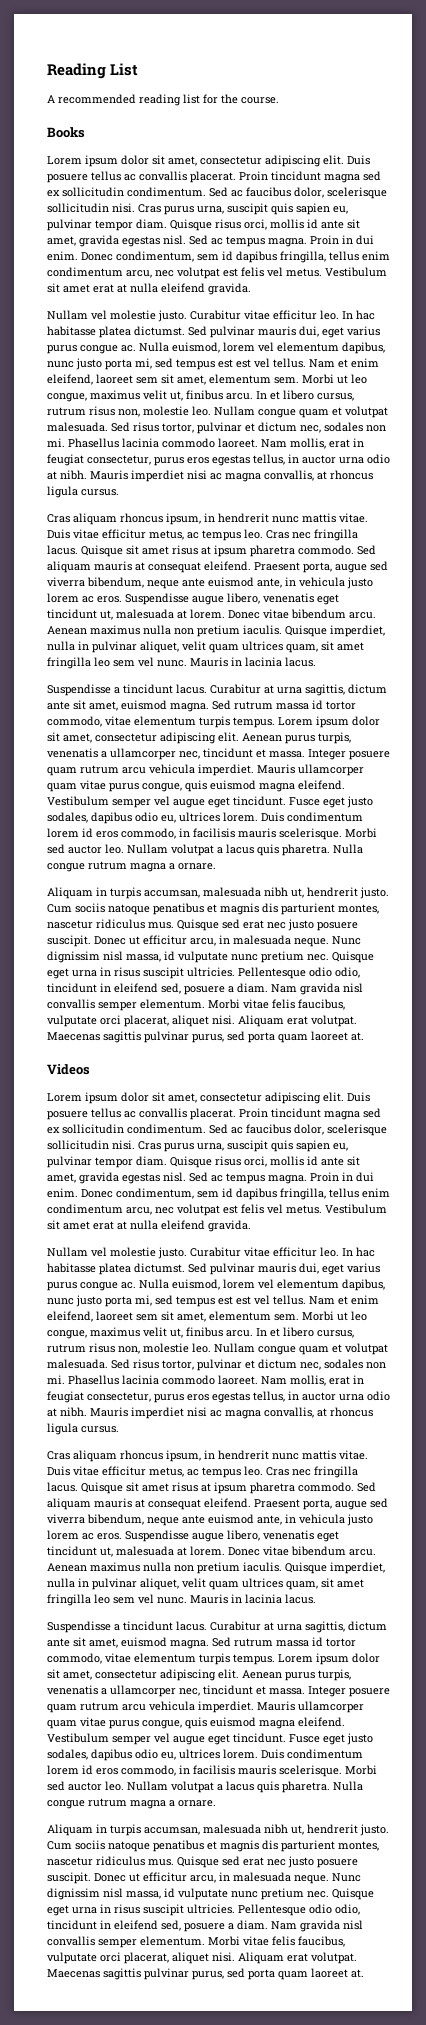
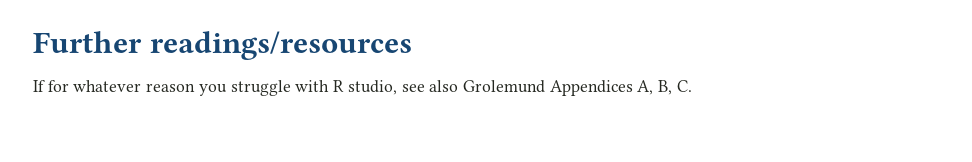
[47,63,139,79] [47,94,279,106] [47,127,85,138] [47,155,370,167] [47,171,381,183] [47,187,387,199] [47,203,348,215] [47,219,360,231] [47,235,374,247] [47,251,390,263] [47,267,387,279] [47,283,251,295] [47,310,375,322] [47,326,380,338] [47,342,385,354] [47,358,379,370] [47,374,367,385] [47,390,354,402] [47,406,388,418] [47,422,386,434] [47,438,364,449] [47,454,390,466] [47,470,373,482] [47,486,119,498] [47,513,368,525] [47,529,358,541] [47,545,376,557] [47,561,388,573] [47,577,373,589] [47,593,339,605] [47,609,376,620] [47,625,385,637] [47,641,364,653] [47,657,316,669] [47,684,387,696] [47,700,356,712] [47,716,380,728] [47,732,351,744] [47,748,390,760] [47,764,364,776] [47,780,345,792] [47,796,373,808] [47,812,363,824] [47,828,377,840] [47,844,363,856] [47,861,216,872] [47,887,389,899] [47,903,379,915] [47,919,358,931] [47,935,361,947] [47,951,374,963] [47,967,360,979] [47,983,363,995] [47,999,345,1011] [47,1015,357,1027] [47,1031,364,1043] [47,1064,90,1075] [47,1092,370,1104] [47,1108,381,1120] [47,1124,387,1136] [47,1140,348,1152] [47,1156,360,1168] [47,1172,374,1184] [47,1188,390,1200] [47,1204,387,1216] [47,1220,251,1232] [47,1247,375,1259] [47,1263,380,1275] [47,1279,385,1291] [47,1295,379,1307] [47,1311,367,1322] [47,1327,354,1339] [47,1343,388,1355] [47,1359,386,1371] [47,1375,364,1386] [47,1391,390,1403] [47,1407,373,1419] [47,1423,119,1435] [47,1450,368,1462] [47,1466,358,1478] [47,1482,376,1494] [47,1498,388,1510] [47,1514,373,1526] [47,1530,339,1542] [47,1546,376,1557] [47,1562,385,1574] [47,1578,364,1590] [47,1594,316,1606] [47,1621,387,1633] [47,1637,356,1649] [47,1653,380,1665] [47,1669,351,1681] [47,1685,390,1697] [47,1701,364,1713] [47,1717,345,1729] [47,1733,373,1745] [47,1749,363,1761] [47,1765,377,1777] [47,1781,363,1793] [47,1798,216,1809] [47,1824,389,1836] [47,1840,379,1852] [47,1856,358,1868] [47,1872,361,1884] [47,1888,374,1900] [47,1904,360,1916] [47,1920,363,1932] [47,1936,345,1948] [47,1952,357,1964] [47,1968,364,1980] Reading List // A recommended reading list for the course. // Books // Lorem ipsum dolor sit amet, consectetur adipiscing elit. Duis posuere tellus ac convallis placerat. Proin tincidunt magna sed ex sollicitudin condimentum. Sed ac faucibus dolor, scelerisque sollicitudin nisi. Cras purus urna, suscipit quis sapien eu, pulvinar tempor diam. Quisque risus orci, mollis id ante sit amet, gravida egestas nisl. Sed ac tempus magna. Proin in dui enim. Donec condimentum, sem id dapibus fringilla, tellus enim condimentum arcu, nec volutpat est felis vel metus. Vestibulum sit amet erat at nulla eleifend gravida. // Nullam vel molestie justo. Curabitur vitae efficitur leo. In hac habitasse platea dictumst. Sed pulvinar mauris dui, eget varius purus congue ac. Nulla euismod, lorem vel elementum dapibus, nunc justo porta mi, sed tempus est est vel tellus. Nam et enim eleifend, laoreet sem sit amet, elementum sem. Morbi ut leo congue, maximus velit ut, finibus arcu. In et libero cursus, rutrum risus non, molestie leo. Nullam congue quam et volutpat malesuada. Sed risus tortor, pulvinar et dictum nec, sodales non mi. Phasellus lacinia commodo laoreet. Nam mollis, erat in feugiat consectetur, purus eros egestas tellus, in auctor urna odio at nibh. Mauris imperdiet nisi ac magna convallis, at rhoncus ligula cursus. // Cras aliquam rhoncus ipsum, in hendrerit nunc mattis vitae. Duis vitae efficitur metus, ac tempus leo. Cras nec fringilla lacus. Quisque sit amet risus at ipsum pharetra commodo. Sed aliquam mauris at consequat eleifend. Praesent porta, augue sed viverra bibendum, neque ante euismod ante, in vehicula justo lorem ac eros. Suspendisse augue libero, venenatis eget tincidunt ut, malesuada at lorem. Donec vitae bibendum arcu. Aenean maximus nulla non pretium iaculis. Quisque imperdiet, nulla in pulvinar aliquet, velit quam ultrices quam, sit amet fringilla leo sem vel nunc. Mauris in lacinia lacus. // Suspendisse a tincidunt lacus. Curabitur at urna sagittis, dictum ante sit amet, euismod magna. Sed rutrum massa id tortor commodo, vitae elementum turpis tempus. Lorem ipsum dolor sit amet, consectetur adipiscing elit. Aenean purus turpis, venenatis a ullamcorper nec, tincidunt et massa. Integer posuere quam rutrum arcu vehicula imperdiet. Mauris ullamcorper quam vitae purus congue, quis euismod magna eleifend. Vestibulum semper vel augue eget tincidunt. Fusce eget justo sodales, dapibus odio eu, ultrices lorem. Duis condimentum lorem id eros commodo, in facilisis mauris scelerisque. Morbi sed auctor leo. Nullam volutpat a lacus quis pharetra. Nulla congue rutrum magna a ornare. // Aliquam in turpis accumsan, malesuada nibh ut, hendrerit justo. Cum sociis natoque penatibus et magnis dis parturient montes, nascetur ridiculus mus. Quisque sed erat nec justo posuere suscipit. Donec ut efficitur arcu, in malesuada neque. Nunc dignissim nisl massa, id vulputate nunc pretium nec. Quisque eget urna in risus suscipit ultricies. Pellentesque odio odio, tincidunt in eleifend sed, posuere a diam. Nam gravida nisl convallis semper elementum. Morbi vitae felis faucibus, vulputate orci placerat, aliquet nisi. Aliquam erat volutpat. Maecenas sagittis pulvinar purus, sed porta quam laoreet at. // Videos // Lorem ipsum dolor sit amet, consectetur adipiscing elit. Duis posuere tellus ac convallis placerat. Proin tincidunt magna sed ex sollicitudin condimentum. Sed ac faucibus dolor, scelerisque sollicitudin nisi. Cras purus urna, suscipit quis sapien eu, pulvinar tempor diam. Quisque risus orci, mollis id ante sit amet, gravida egestas nisl. Sed ac tempus magna. Proin in dui enim. Donec condimentum, sem id dapibus fringilla, tellus enim condimentum arcu, nec volutpat est felis vel metus. Vestibulum sit amet erat at nulla eleifend gravida. // Nullam vel molestie justo. Curabitur vitae efficitur leo. In hac habitasse platea dictumst. Sed pulvinar mauris dui, eget varius purus congue ac. Nulla euismod, lorem vel elementum dapibus, nunc justo porta mi, sed tempus est est vel tellus. Nam et enim eleifend, laoreet sem sit amet, elementum sem. Morbi ut leo congue, maximus velit ut, finibus arcu. In et libero cursus, rutrum risus non, molestie leo. Nullam congue quam et volutpat malesuada. Sed risus tortor, pulvinar et dictum nec, sodales non mi. Phasellus lacinia commodo laoreet. Nam mollis, erat in feugiat consectetur, purus eros egestas tellus, in auctor urna odio at nibh. Mauris imperdiet nisi ac magna convallis, at rhoncus ligula cursus. // Cras aliquam rhoncus ipsum, in hendrerit nunc mattis vitae. Duis vitae efficitur metus, ac tempus leo. Cras nec fringilla lacus. Quisque sit amet risus at ipsum pharetra commodo. Sed aliquam mauris at consequat eleifend. Praesent porta, augue sed viverra bibendum, neque ante euismod ante, in vehicula justo lorem ac eros. Suspendisse augue libero, venenatis eget tincidunt ut, malesuada at lorem. Donec vitae bibendum arcu. Aenean maximus nulla non pretium iaculis. Quisque imperdiet, nulla in pulvinar aliquet, velit quam ultrices quam, sit amet fringilla leo sem vel nunc. Mauris in lacinia lacus. // Suspendisse a tincidunt lacus. Curabitur at urna sagittis, dictum ante sit amet, euismod magna. Sed rutrum massa id tortor commodo, vitae elementum turpis tempus. Lorem ipsum dolor sit amet, consectetur adipiscing elit. Aenean purus turpis, venenatis a ullamcorper nec, tincidunt et massa. Integer posuere quam rutrum arcu vehicula imperdiet. Mauris ullamcorper quam vitae purus congue, quis euismod magna eleifend. Vestibulum semper vel augue eget tincidunt. Fusce eget justo sodales, dapibus odio eu, ultrices lorem. Duis condimentum lorem id eros commodo, in facilisis mauris scelerisque. Morbi sed auctor leo. Nullam volutpat a lacus quis pharetra. Nulla congue rutrum magna a ornare. // Aliquam in turpis accumsan, malesuada nibh ut, hendrerit justo. Cum sociis natoque penatibus et magnis dis parturient montes, nascetur ridiculus mus. Quisque sed erat nec justo posuere suscipit. Donec ut efficitur arcu, in malesuada neque. Nunc dignissim nisl massa, id vulputate nunc pretium nec. Quisque eget urna in risus suscipit ultricies. Pellentesque odio odio, tincidunt in eleifend sed, posuere a diam. Nam gravida nisl convallis semper elementum. Morbi vitae felis faucibus, vulputate orci placerat, aliquet nisi. Aliquam erat volutpat. Maecenas sagittis pulvinar purus, sed porta quam laoreet at. -> [33,31,412,60] [33,80,692,96] Further readings/resources // If for whatever reason you struggle with R studio, see also Grolemund Appendices A, B, C.

